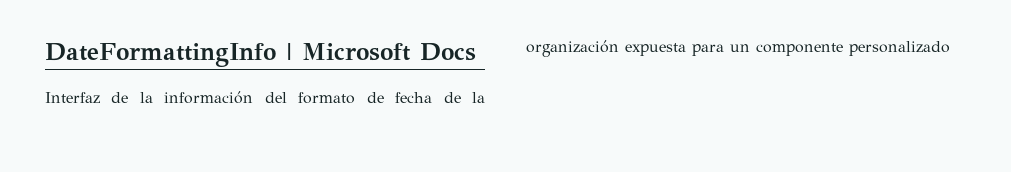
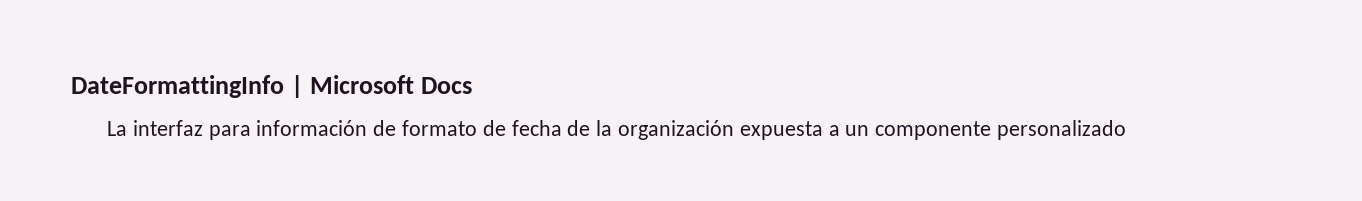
[45,91,287,104] Interfaz de la información del -> [106,120,397,140] La interfaz para información de
[692,44,724,56] para -> [828,125,840,136] a

